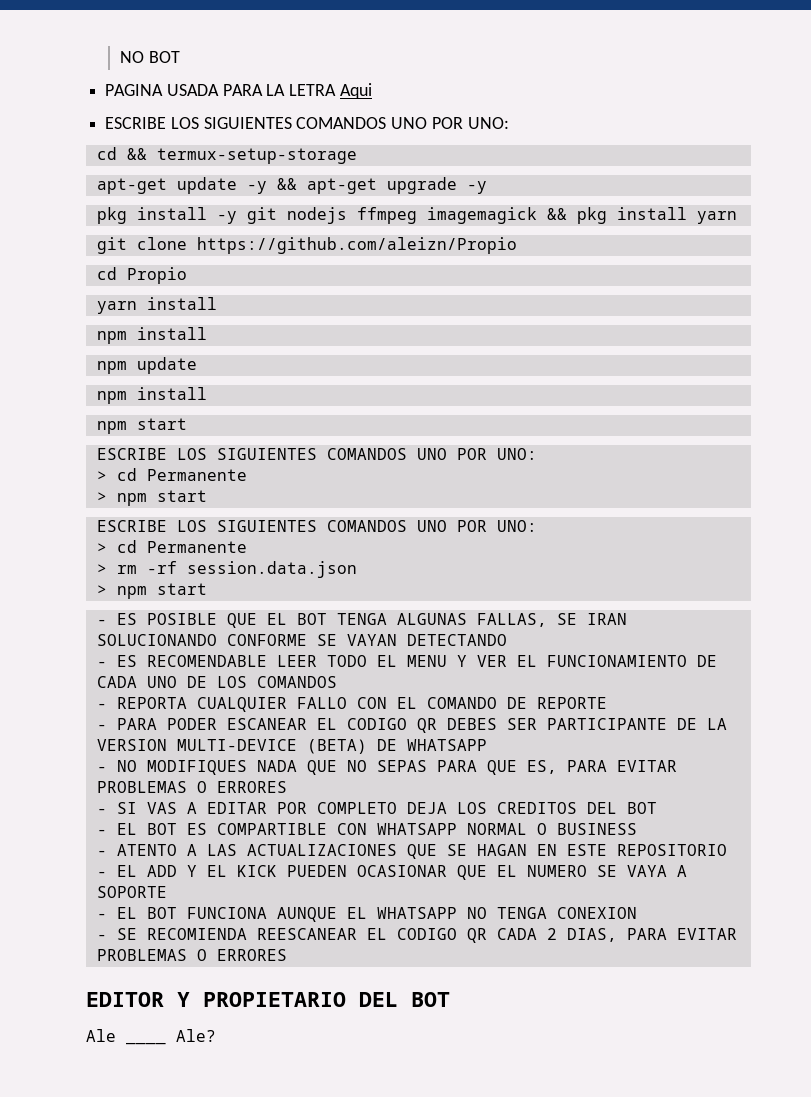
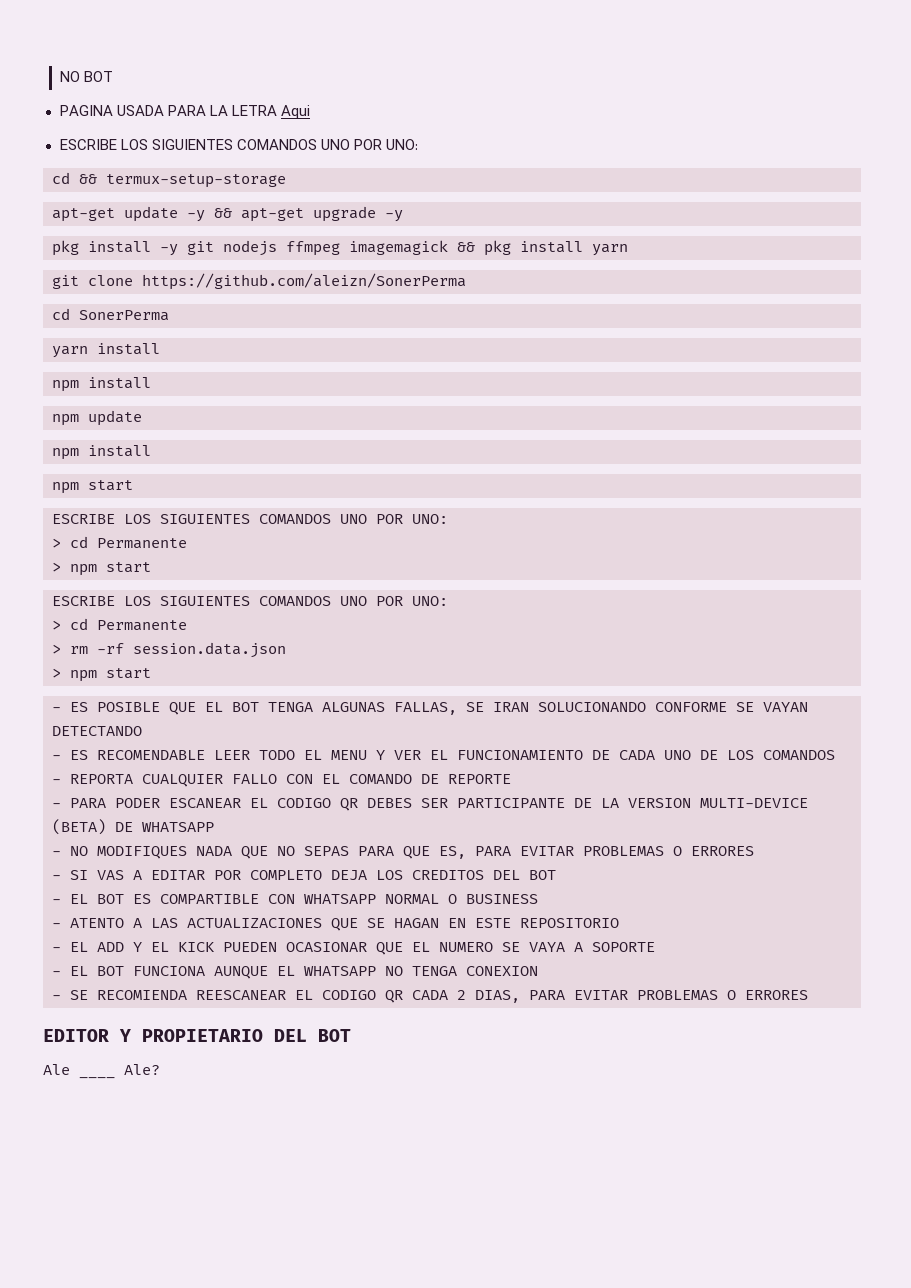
[196,237,517,254] [96,267,187,284] https://github.com/aleizn/Propio // cd Propio -> [142,273,466,290] [52,308,169,321] https://github.com/aleizn/SonerPerma // cd SonerPerma

